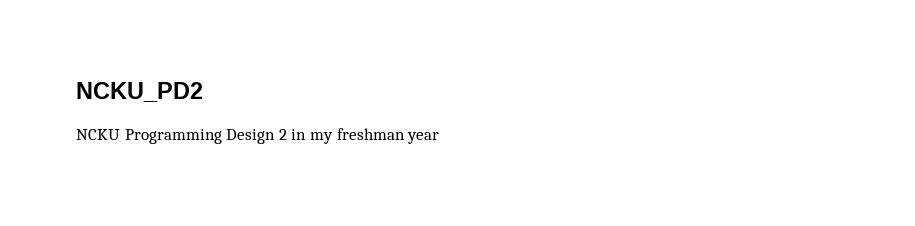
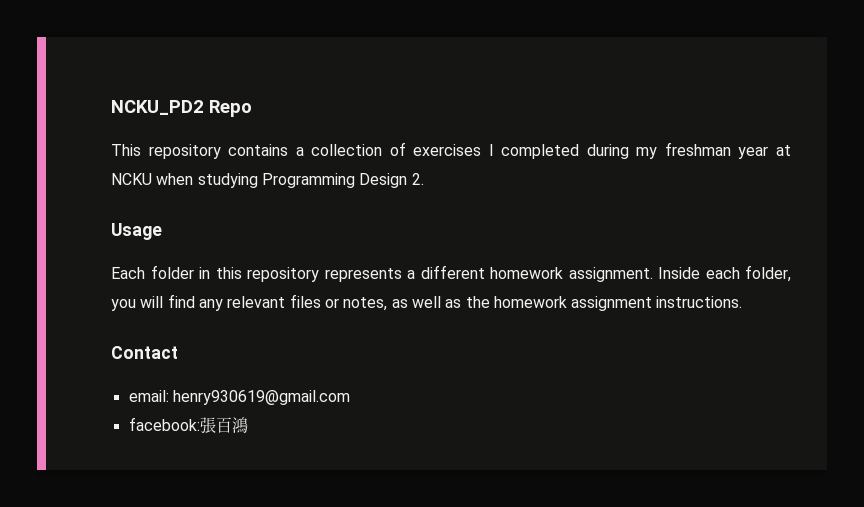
[76,128,440,144] // NCKU Programming Design 2 in my freshman year -> [209,100,252,117] [111,142,792,159] [111,173,424,188] [111,223,162,240] [111,265,791,282] [111,294,743,311] [111,346,178,359] [128,390,350,405] [128,417,248,434] Repo // This repository contains a collection of exercises I completed during my freshman year at NCKU when studying Programming Design 2. // Usage // Each folder in this repository represents a different homework assignment. Inside each folder, you will find any relevant files or notes, as well as the homework assignment instructions. // Contact // email: henry930619@gmail.com // facebook:張百鴻

